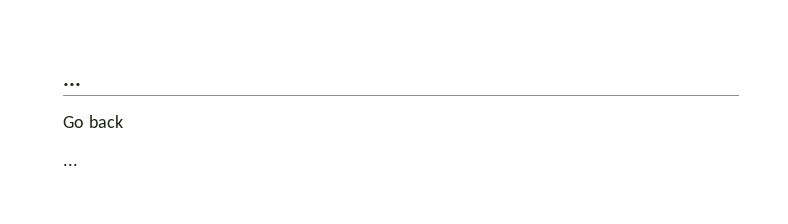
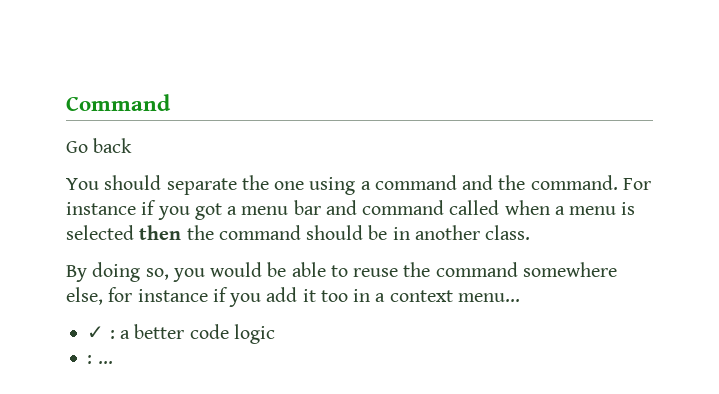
[63,83,81,86] ... -> [66,94,171,111] Command
(123, 121) none -> [66,175,651,195] [66,200,636,220] [66,225,531,240] [66,262,617,282] [66,287,520,307] [87,324,275,344] [87,355,93,364] You should separate the one using a command and the command. For instance if you got a menu bar and command called when a menu is selected then the command should be in another class. // By doing so, you would be able to reuse the command somewhere else, for instance if you add it too in a context menu... // ✓ : a better code logic // :

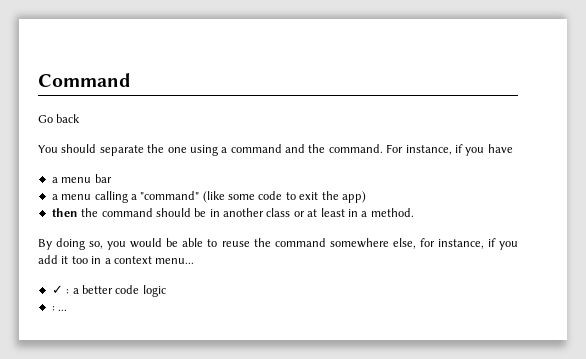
[66,200,222,220] instance if you got -> [405,144,513,156] instance, if you have //
[325,200,636,215] [66,225,134,240] and command called when a menu is selected -> [51,191,366,203] // a menu calling a "command" (like some code to exit the app) //
[485,225,531,240] class. -> [266,208,414,217] class or at least in a method.
[137,289,208,302] instance -> [437,239,484,249] instance,

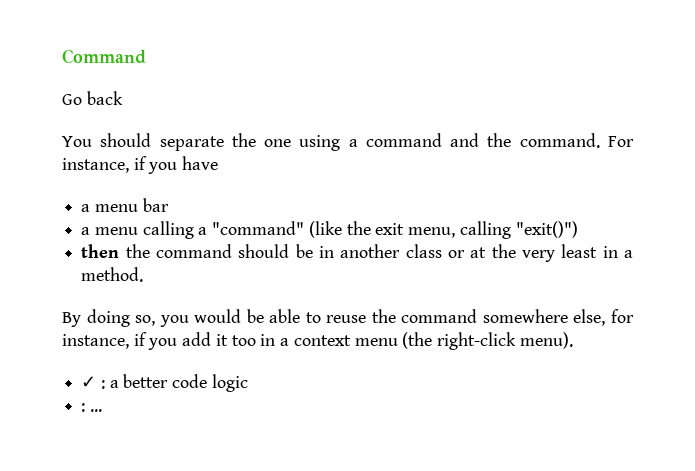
[228,191,366,203] some code to exit the app) -> [346,221,578,239] the exit menu, calling "exit()")
(318, 213) none -> [491,244,555,262] the very
[155,258,195,264] menu... -> [354,332,573,350] menu (the right-click menu).

